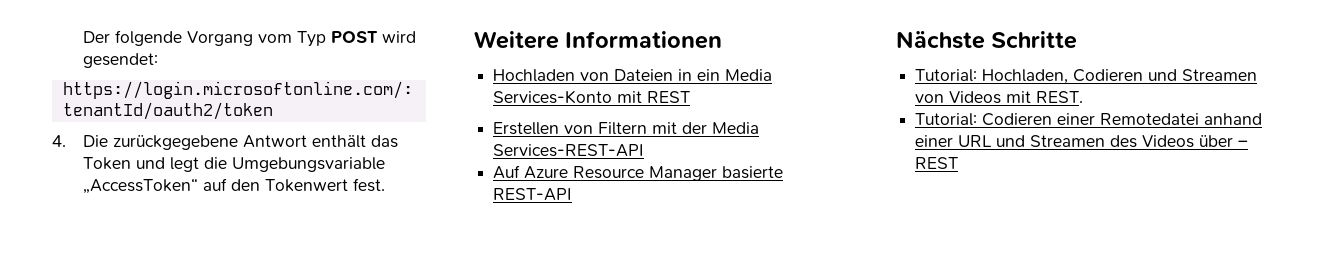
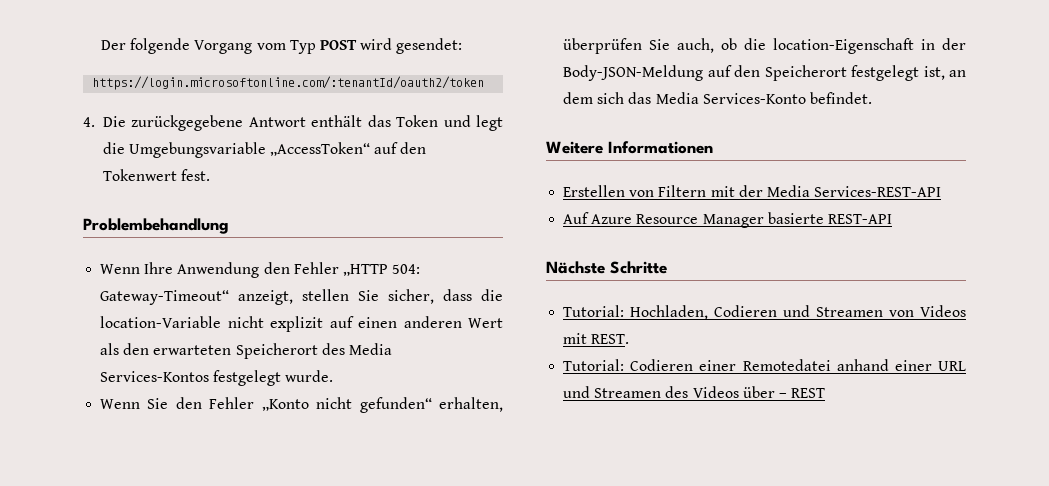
[474,31,723,49] [493,69,773,82] [493,90,691,104] Weitere Informationen // Hochladen von Dateien in ein Media Services-Konto mit REST -> [83,218,229,234] [100,262,421,278] [100,289,504,305] [100,316,504,332] [100,343,392,359] [100,370,334,386] [100,397,503,413] [563,38,966,54] [563,65,966,81] [563,92,872,104] [546,141,713,154] Problembehandlung // Wenn Ihre Anwendung den Fehler „HTTP 504: Gateway-Timeout“ anzeigt, stellen Sie sicher, dass die location-Variable nicht explizit auf einen anderen Wert als den erwarteten Speicherort des Media Services-Kontos festgelegt wurde. // Wenn Sie den Fehler „Konto nicht gefunden“ erhalten, überprüfen Sie auch, ob die location-Eigenschaft in der Body-JSON-Meldung auf den Speicherort festgelegt ist, an dem sich das Media Services-Konto befindet. // Weitere Informationen

